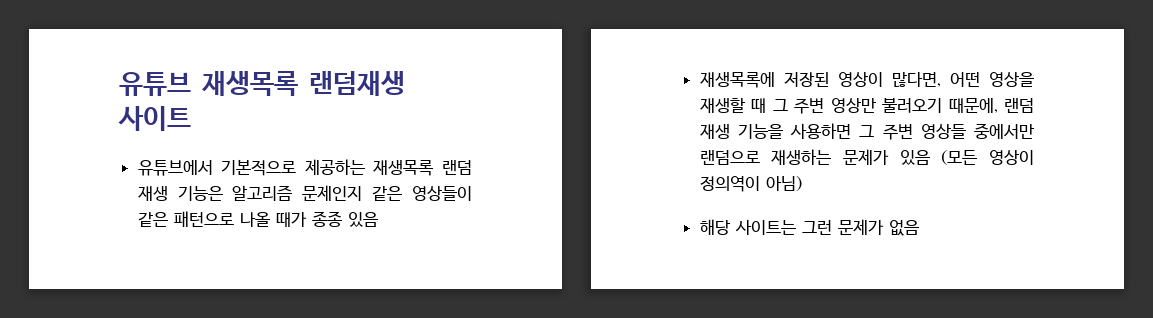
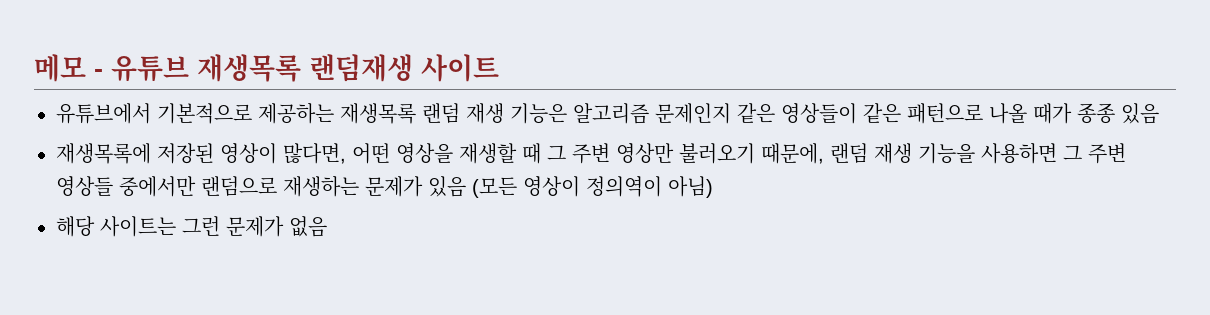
(119, 84) none -> [34,54,103,82] 메모 -

